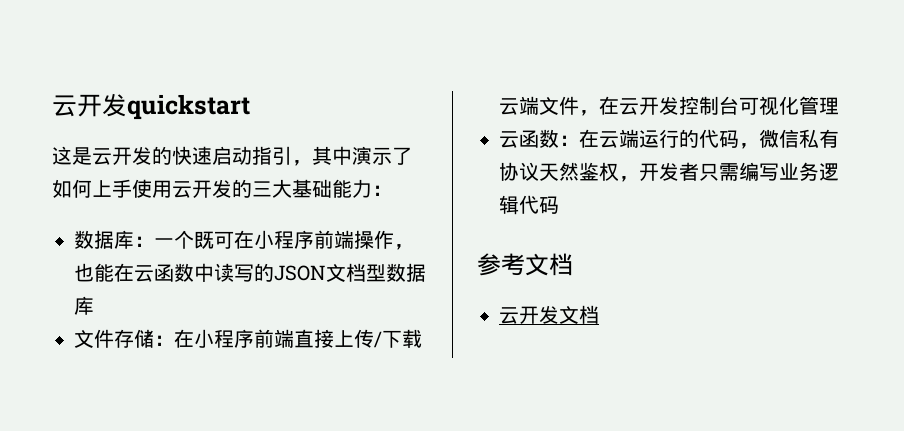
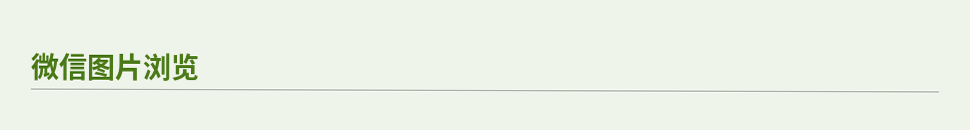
[52,93,250,120] [52,146,412,166] [52,179,392,198] [74,230,414,250] [74,263,426,282] [74,296,94,315] [74,329,422,348] [499,96,839,116] [499,129,839,149] [499,162,839,182] [499,195,559,215] [477,253,573,276] [499,305,599,324] 云开发quickstart // 这是云开发的快速启动指引，其中演示了如何上手使用云开发的三大基础能力： // 数据库：一个既可在小程序前端操作，也能在云函数中读写的JSON文档型数据库 // 文件存储：在小程序前端直接上传/下载云端文件，在云开发控制台可视化管理 // 云函数：在云端运行的代码，微信私有协议天然鉴权，开发者只需编写业务逻辑代码 // 参考文档 // 云开发文档 -> [30,52,200,82] 微信图片浏览

